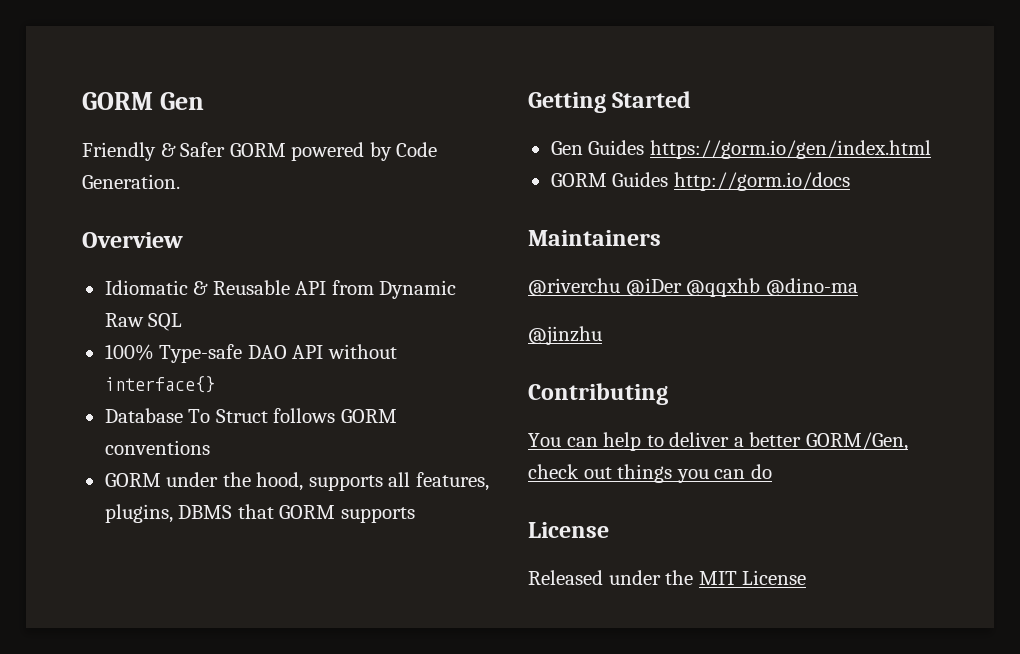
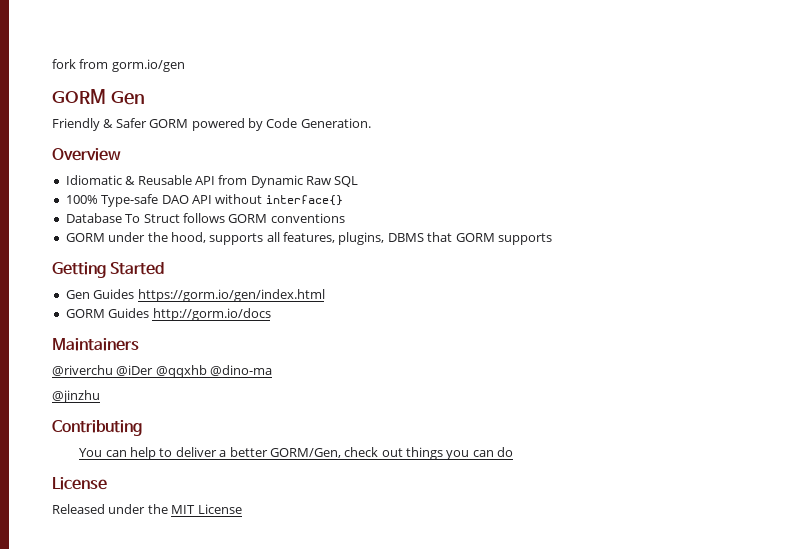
(82, 101) none -> [52,59,185,72] fork from gorm.io/gen //

